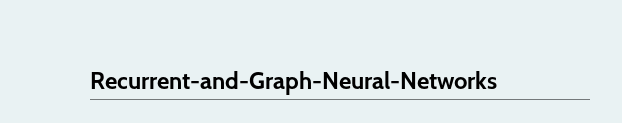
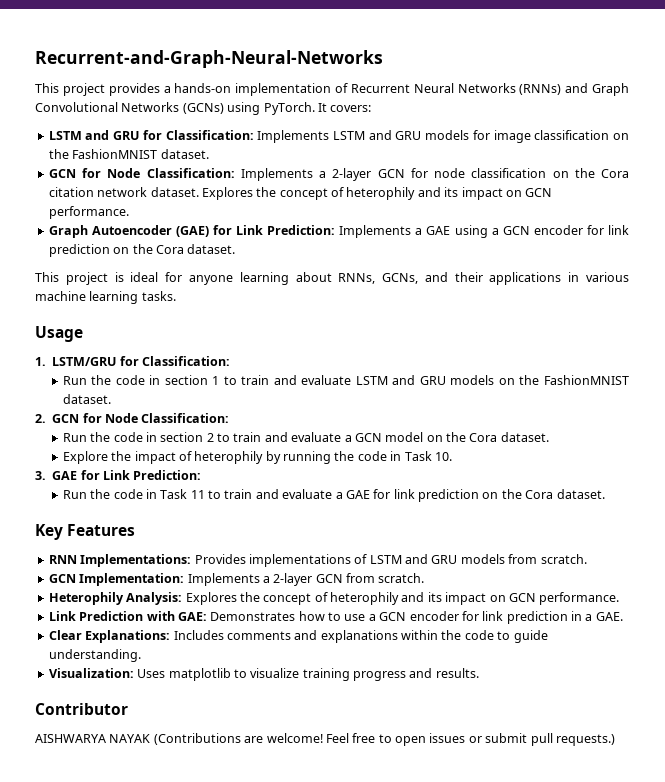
(497, 83) none -> [35,83,629,96] [35,102,372,115] [48,130,629,143] [48,149,209,159] [48,168,629,181] [48,187,553,200] [48,206,129,219] [48,225,629,238] [48,244,236,257] [35,272,629,285] [35,291,176,304] [35,326,83,342] [35,356,230,366] [62,375,629,385] [62,394,111,404] [35,413,230,423] [62,432,549,442] [62,451,452,464] [35,470,202,480] [62,489,605,502] [35,524,136,540] [48,554,587,567] [48,573,425,586] [48,592,620,605] [48,611,623,624] [48,630,548,643] [48,649,141,662] [48,668,479,681] [35,703,128,715] [35,733,615,746] // This project provides a hands-on implementation of Recurrent Neural Networks (RNNs) and Graph Convolutional Networks (GCNs) using PyTorch. It covers: // LSTM and GRU for Classification: Implements LSTM and GRU models for image classification on the FashionMNIST dataset. // GCN for Node Classification: Implements a 2-layer GCN for node classification on the Cora citation network dataset. Explores the concept of heterophily and its impact on GCN performance. // Graph Autoencoder (GAE) for Link Prediction: Implements a GAE using a GCN encoder for link prediction on the Cora dataset. // This project is ideal for anyone learning about RNNs, GCNs, and their applications in various machine learning tasks. // Usage // 1. LSTM/GRU for Classification: // Run the code in section 1 to train and evaluate LSTM and GRU models on the FashionMNIST dataset. // 2. GCN for Node Classification: // Run the code in section 2 to train and evaluate a GCN model on the Cora dataset. // Explore the impact of heterophily by running the code in Task 10. // 3. GAE for Link Prediction: // Run the code in Task 11 to train and evaluate a GAE for link prediction on the Cora dataset. // Key Features // RNN Implementations: Provides implementations of LSTM and GRU models from scratch. // GCN Implementation: Implements a 2-layer GCN from scratch. // Heterophily Analysis: Explores the concept of heterophily and its impact on GCN performance. // Link Prediction with GAE: Demonstrates how to use a GCN encoder for link prediction in a GAE. // Clear Explanations: Includes comments and explanations within the code to guide understanding. // Visualization: Uses matplotlib to visualize training progress and results. // Contributor // AISHWARYA NAYAK (Contributions are welcome! Feel free to open issues or submit pull requests.)

